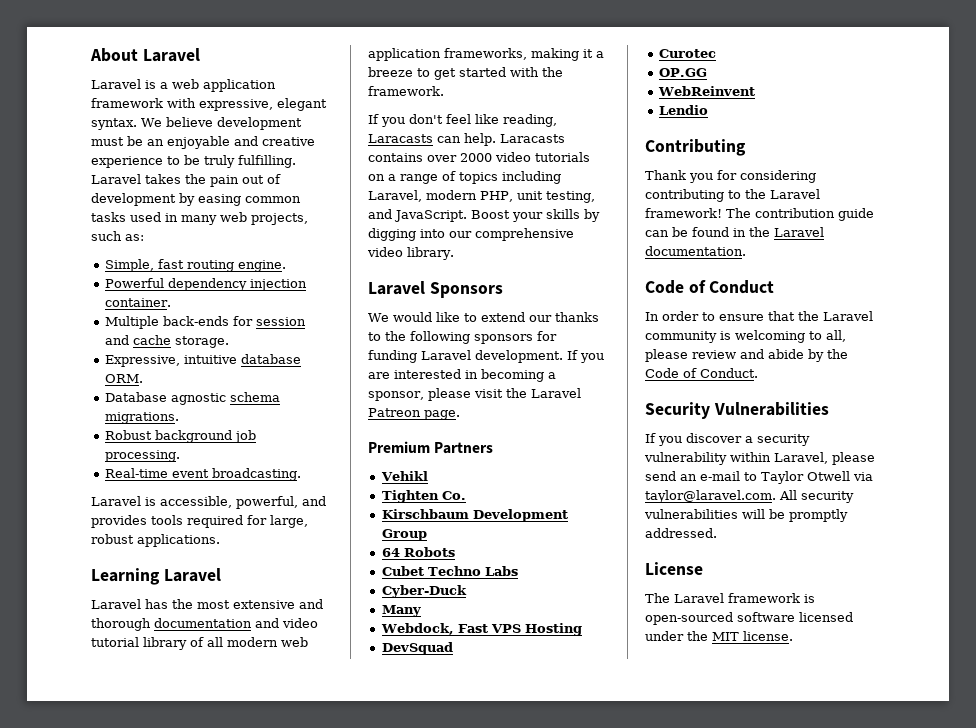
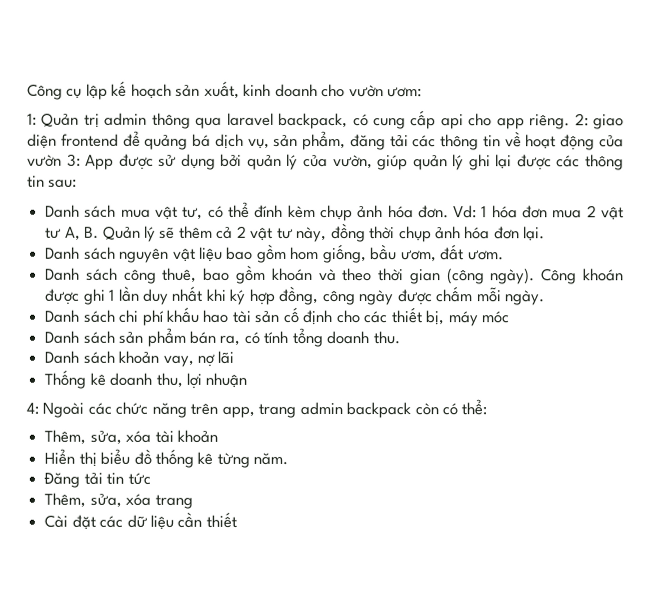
[90,48,200,62] [91,79,276,92] [91,98,327,111] [91,117,302,130] [91,136,315,149] [91,155,296,168] [91,174,281,187] [91,193,301,206] [91,212,308,225] [91,231,144,241] [104,259,286,272] [104,278,307,291] [104,298,171,307] [104,316,306,329] [104,335,229,348] [104,354,301,367] [104,374,143,383] [104,392,280,405] [104,412,179,424] [104,430,256,443] [104,450,180,462] [104,468,301,481] [91,496,326,509] [91,515,308,528] [91,534,220,547] [91,568,221,585] [91,599,323,609] [91,618,318,631] [91,637,308,650] [368,48,604,61] [368,67,563,80] [368,86,444,96] [368,114,557,127] [368,133,565,146] [368,152,590,162] [368,171,561,184] [368,190,595,203] [368,209,600,222] [368,228,574,241] [367,247,454,260] [368,281,503,298] [368,312,599,322] [368,331,557,344] [368,350,604,363] [368,369,556,382] [368,388,581,401] [368,408,460,420] [368,441,494,454] [380,471,428,481] [381,490,466,503] [381,509,568,522] [381,529,427,541] [381,547,455,557] [381,566,518,576] [381,585,467,598] [381,605,421,617] [380,623,582,636] [381,642,453,655] [658,49,716,58] [658,68,707,77] [657,86,755,96] [658,105,708,115] [645,139,746,156] [645,170,816,183] [645,189,820,202] [645,208,874,221] [645,227,824,237] [645,246,746,256] [645,280,775,294] [645,311,873,321] [645,330,846,343] [645,349,848,362] [645,368,758,378] [645,402,829,419] [645,433,810,446] [644,452,875,465] [645,471,873,484] [645,490,854,503] [644,509,848,522] [645,528,717,538] [645,562,703,575] [645,593,815,603] [645,612,853,625] [645,631,793,641] About Laravel // Laravel is a web application framework with expressive, elegant syntax. We believe development must be an enjoyable and creative experience to be truly fulfilling. Laravel takes the pain out of development by easing common tasks used in many web projects, such as: // Simple, fast routing engine. // Powerful dependency injection container. // Multiple back-ends for session and cache storage. // Expressive, intuitive database ORM. // Database agnostic schema migrations. // Robust background job processing. // Real-time event broadcasting. // Laravel is accessible, powerful, and provides tools required for large, robust applications. // Learning Laravel // Laravel has the most extensive and thorough documentation and video tutorial library of all modern web application frameworks, making it a breeze to get started with the framework. // If you don't feel like reading, Laracasts can help. Laracasts contains over 2000 video tutorials on a range of topics including Laravel, modern PHP, unit testing, and JavaScript. Boost your skills by digging into our comprehensive video library. // Laravel Sponsors // We would like to extend our thanks to the following sponsors for funding Laravel development. If you are interested in becoming a sponsor, please visit the Laravel Patreon page. // Premium Partners // Vehikl // Tighten Co. // Kirschbaum Development Group // 64 Robots // Cubet Techno Labs // Cyber-Duck // Many // Webdock, Fast VPS Hosting // DevSquad // Curotec // OP.GG // WebReinvent // Lendio // Contributing // Thank you for considering contributing to the Laravel framework! The contribution guide can be found in the Laravel documentation. // Code of Conduct // In order to ensure that the Laravel community is welcoming to all, please review and abide by the Code of Conduct. // Security Vulnerabilities // If you discover a security vulnerability within Laravel, please send an e-mail to Taylor Otwell via taylor@laravel.com. All security vulnerabilities will be promptly addressed. // License // The Laravel framework is open-sourced software licensed under the MIT license. -> [27,80,423,100] [27,110,624,130] [27,130,624,151] [27,153,624,171] [27,175,78,188] [45,201,624,222] [45,222,546,243] [45,243,504,264] [45,264,624,285] [45,285,545,306] [44,306,509,327] [44,327,400,347] [44,350,235,367] [44,369,248,389] [26,399,488,419] [44,429,218,445] [44,448,289,468] [43,472,151,488] [44,492,193,509] [44,511,237,530] Công cụ lập kế hoạch sản xuất, kinh doanh cho vườn ươm: // 1: Quản trị admin thông qua laravel backpack, có cung cấp api cho app riêng. 2: giao diện frontend để quảng bá dịch vụ, sản phẩm, đăng tải các thông tin về hoạt động của vườn 3: App được sử dụng bởi quản lý của vườn, giúp quản lý ghi lại được các thông tin sau: // Danh sách mua vật tư, có thể đính kèm chụp ảnh hóa đơn. Vd: 1 hóa đơn mua 2 vật tư A, B. Quản lý sẽ thêm cả 2 vật tư này, đồng thời chụp ảnh hóa đơn lại. // Danh sách nguyên vật liệu bao gồm hom giống, bầu ươm, đất ươm. // Danh sách công thuê, bao gồm khoán và theo thời gian (công ngày). Công khoán được ghi 1 lần duy nhất khi ký hợp đồng, công ngày được chấm mỗi ngày. // Danh sách chi phí khấu hao tài sản cố định cho các thiết bị, máy móc // Danh sách sản phẩm bán ra, có tính tổng doanh thu. // Danh sách khoản vay, nợ lãi // Thống kê doanh thu, lợi nhuận // 4: Ngoài các chức năng trên app, trang admin backpack còn có thể: // Thêm, sửa, xóa tài khoản // Hiển thị biểu đồ thống kê từng năm. // Đăng tải tin tức // Thêm, sửa, xóa trang // Cài đặt các dữ liệu cần thiết

